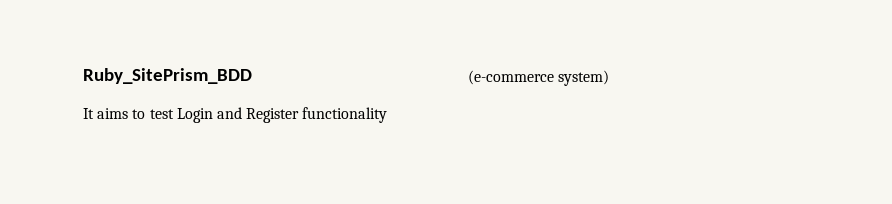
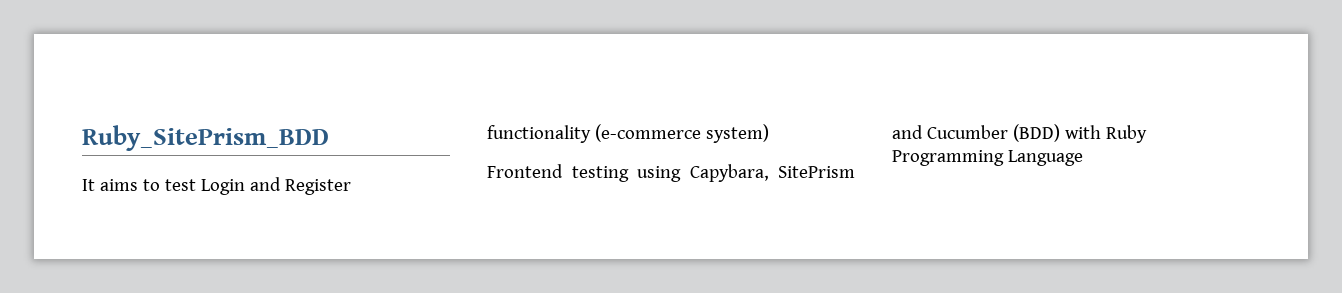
(610, 78) none -> [487,164,855,182] [892,124,1147,143] [892,150,1083,166] // Frontend testing using Capybara, SitePrism and Cucumber (BDD) with Ruby Programming Language

